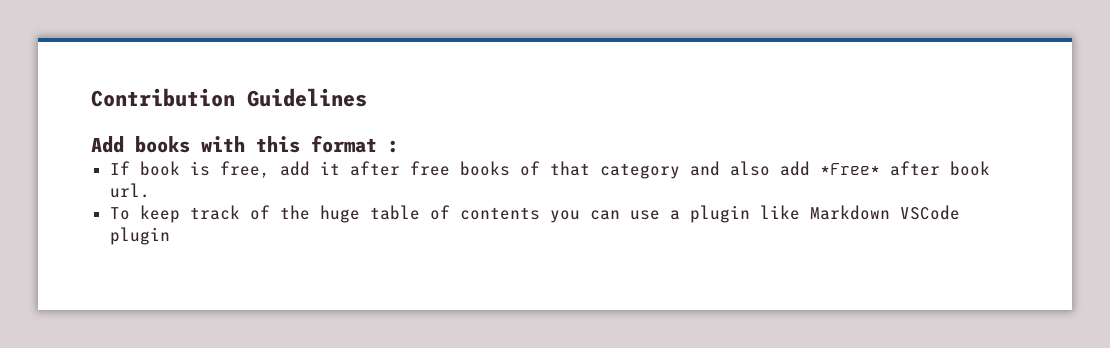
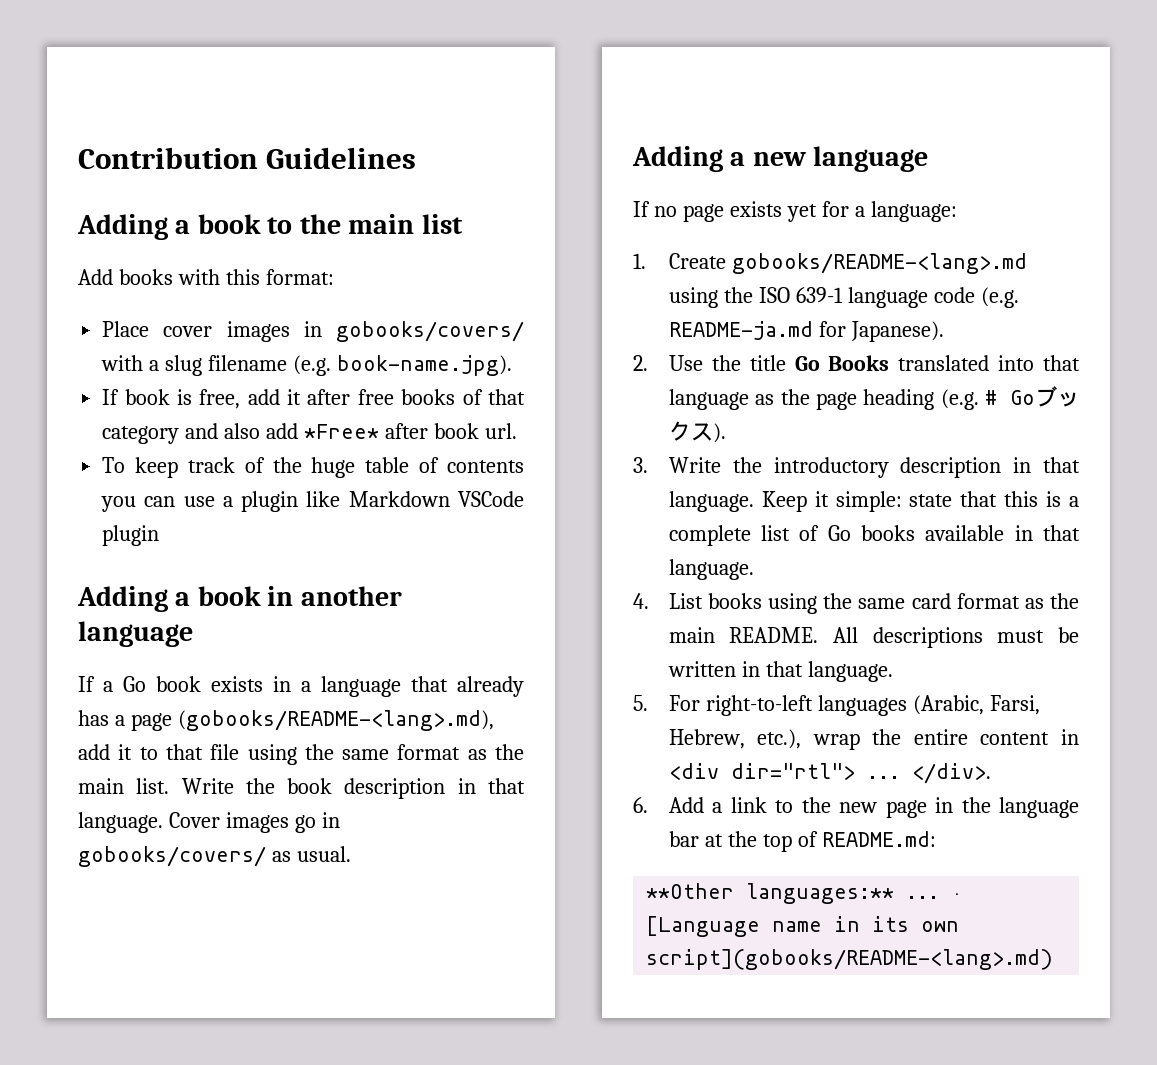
[91,135,399,153] Add books with this format : -> [77,214,463,240] [78,269,334,285] [102,321,524,342] [101,355,512,376] Adding a book to the main list // Add books with this format: // Place cover images in gobooks/covers/ with a slug filename (e.g. book-name.jpg).
(170, 236) none -> [77,586,402,612] [78,621,193,647] [78,676,524,697] [78,710,494,731] [78,744,524,765] [78,778,525,799] [78,812,340,833] [78,846,351,867] [632,146,929,172] [633,201,957,222] [633,253,1027,274] [668,287,1019,308] [668,321,944,342] [633,355,1080,371] [668,386,1079,410] [668,421,726,443] [633,457,1080,478] [668,491,1079,512] [668,525,1080,546] [668,559,754,580] [633,593,1079,614] [668,627,1079,648] [667,661,893,682] [633,695,1040,716] [668,729,1079,750] [668,763,991,784] [633,797,1079,818] [668,831,936,852] [646,883,964,904] [646,916,960,937] [646,949,1054,970] // Adding a book in another language // If a Go book exists in a language that already has a page (gobooks/README-<lang>.md), add it to that file using the same format as the main list. Write the book description in that language. Cover images go in gobooks/covers/ as usual. // Adding a new language // If no page exists yet for a language: // 1. Create gobooks/README-<lang>.md using the ISO 639-1 language code (e.g. README-ja.md for Japanese). // 2. Use the title Go Books translated into that language as the page heading (e.g. # Goブックス). // 3. Write the introductory description in that language. Keep it simple: state that this is a complete list of Go books available in that language. // 4. List books using the same card format as the main README. All descriptions must be written in that language. // 5. For right-to-left languages (Arabic, Farsi, Hebrew, etc.), wrap the entire content in <div dir="rtl"> ... </div>. // 6. Add a link to the new page in the language bar at the top of README.md: // **Other languages:** ... · [Language name in its own script](gobooks/README-<lang>.md)

